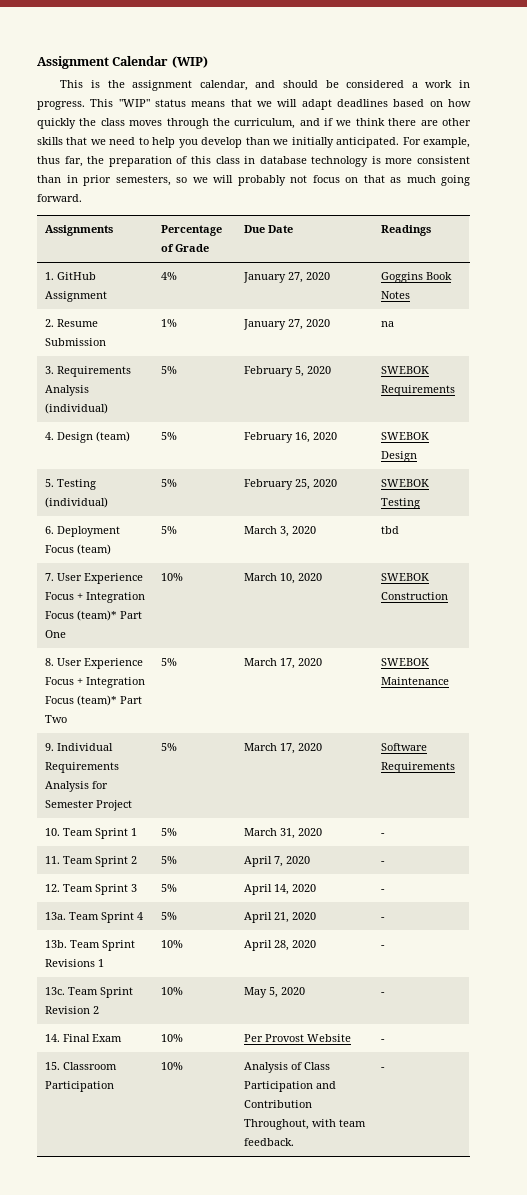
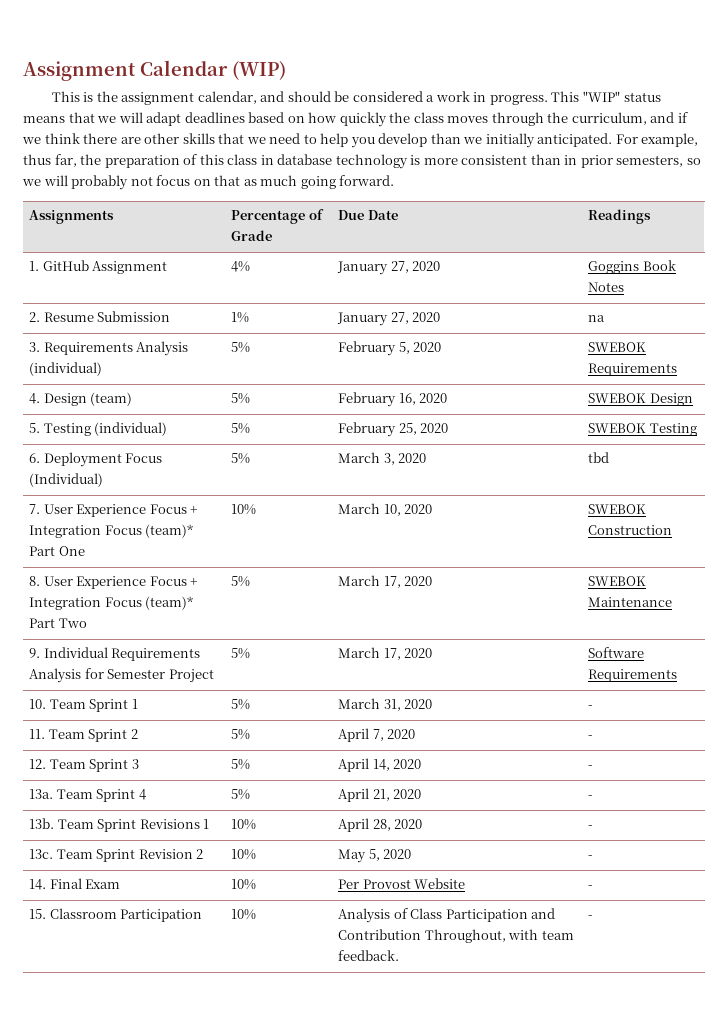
[76,544,111,555] (team) -> [29,473,104,487] (Individual)

